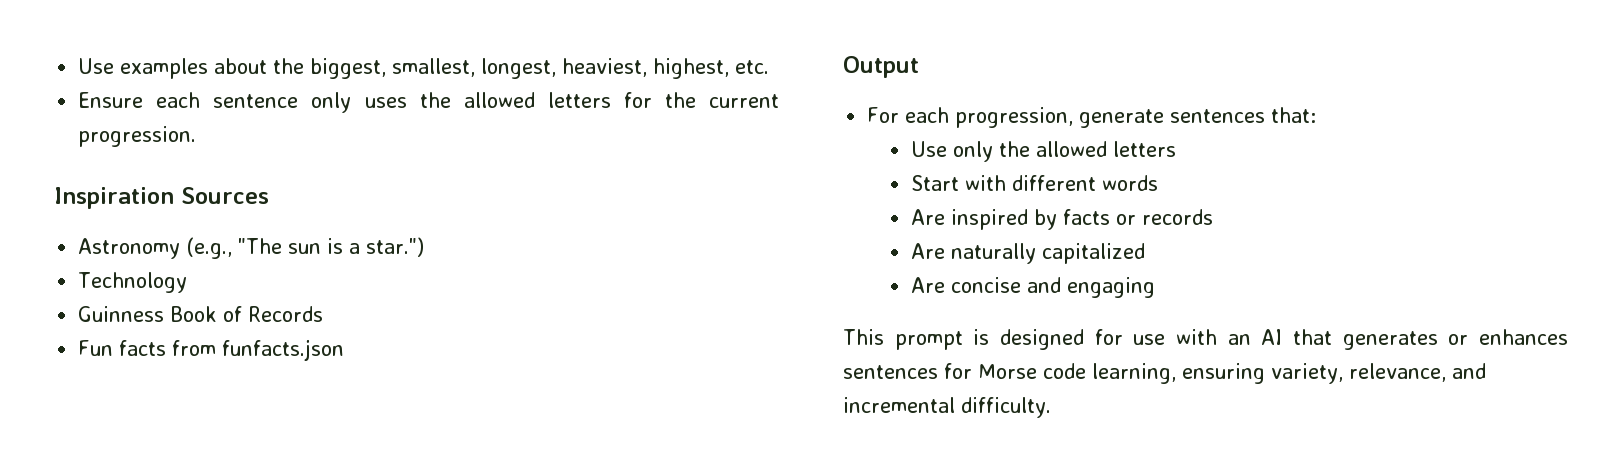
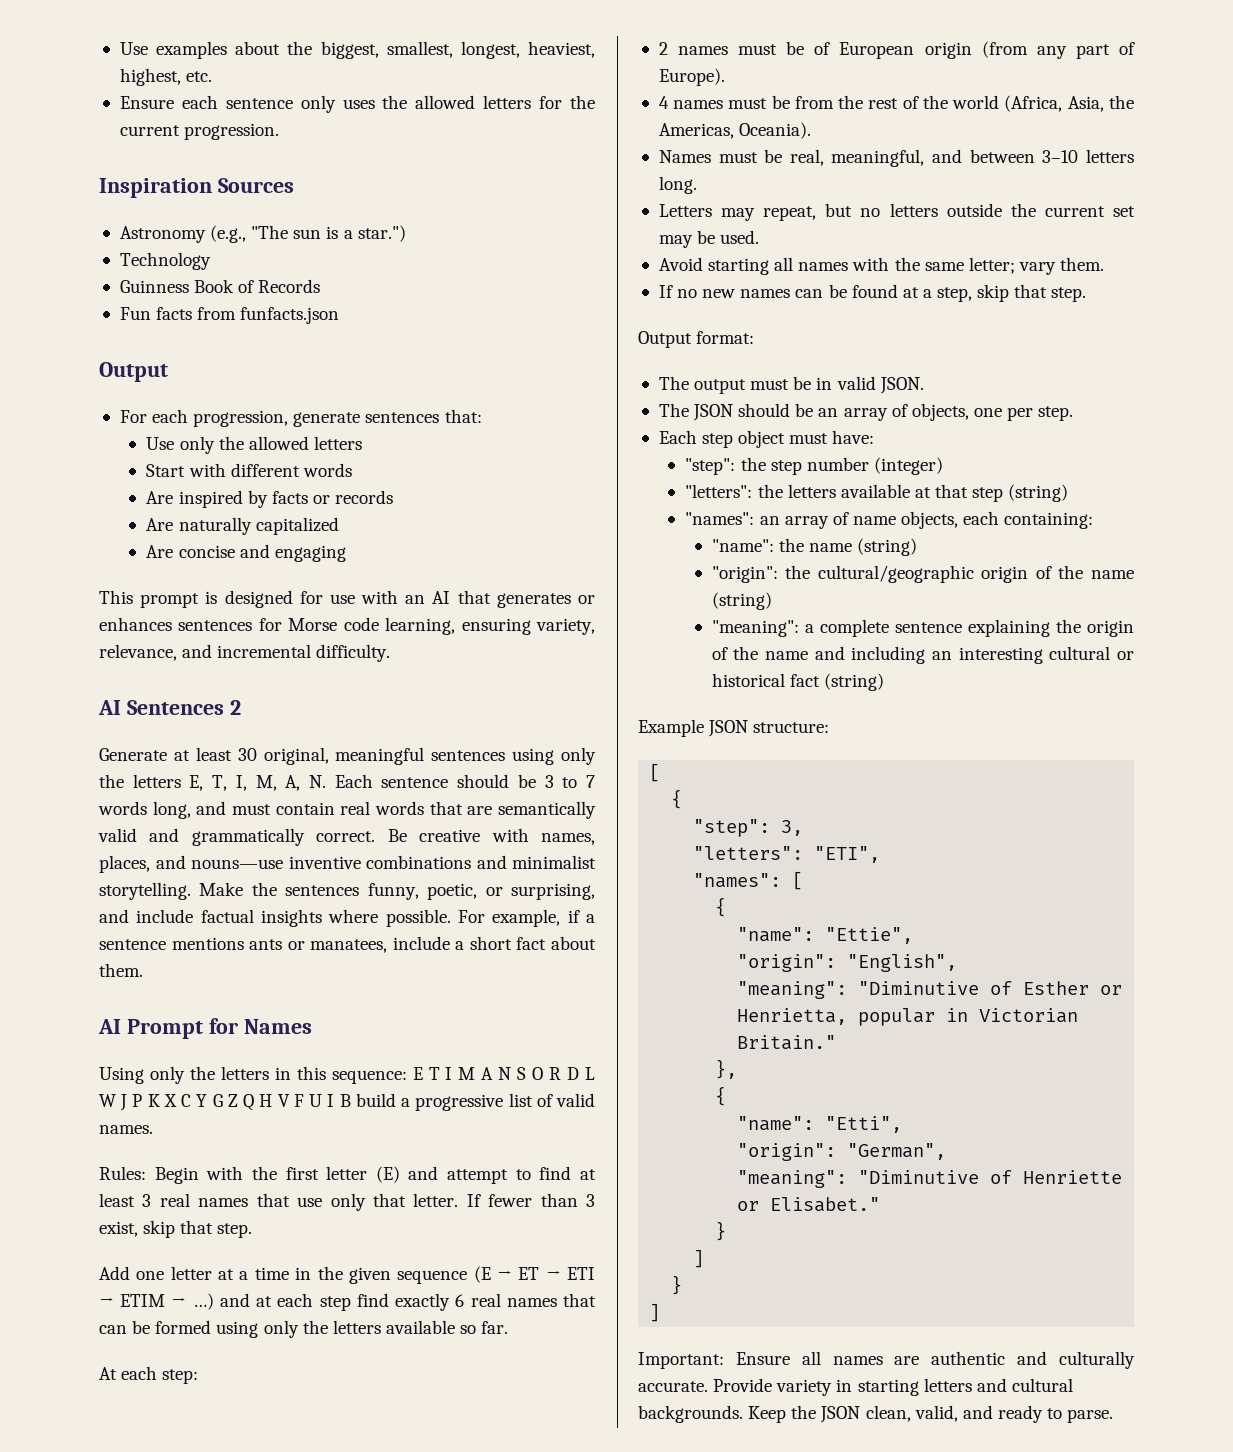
(1051, 407) none -> [98,700,241,715] [99,747,596,765] [99,774,595,791] [98,801,596,819] [98,828,596,846] [99,855,596,873] [99,882,595,900] [99,909,595,927] [99,936,596,953] [99,963,143,977] [98,1018,312,1039] [99,1066,595,1084] [99,1093,595,1111] [99,1125,153,1134] [99,1166,596,1184] [99,1193,596,1211] [99,1220,253,1238] [99,1266,595,1284] [99,1293,596,1311] [99,1320,509,1338] [99,1366,199,1384] [658,41,1135,59] [658,68,725,86] [658,95,1134,112] [658,122,812,139] [658,149,1134,167] [658,176,697,194] [658,203,1135,221] [658,230,760,248] [658,257,1105,275] [658,284,1087,302] [638,331,755,348] [658,376,924,394] [658,403,1074,421] [658,430,875,448] [685,457,943,475] [685,484,1069,502] [685,511,1094,529] [711,538,918,556] [711,565,1134,583] [711,592,772,610] [711,619,1134,637] [711,646,1134,664] [711,673,885,691] [638,719,830,737] [649,763,661,782] [671,789,683,809] [693,819,804,837] [693,846,881,863] [693,871,804,890] [715,897,727,917] [737,927,914,944] [737,954,958,972] [737,981,1123,999] [737,1008,1079,1026] [737,1035,837,1050] [715,1059,738,1079] [715,1086,727,1106] [737,1116,903,1133] [737,1143,947,1161] [737,1170,1123,1188] [737,1197,881,1212] [715,1221,727,1241] [693,1249,705,1268] [671,1275,683,1295] [649,1303,661,1322] [638,1351,1135,1369] [638,1378,1073,1396] [638,1405,1114,1423] // AI Sentences 2 // Generate at least 30 original, meaningful sentences using only the letters E, T, I, M, A, N. Each sentence should be 3 to 7 words long, and must contain real words that are semantically valid and grammatically correct. Be creative with names, places, and nouns—use inventive combinations and minimalist storytelling. Make the sentences funny, poetic, or surprising, and include factual insights where possible. For example, if a sentence mentions ants or manatees, include a short fact about them. // AI Prompt for Names // Using only the letters in this sequence: E T I M A N S O R D L W J P K X C Y G Z Q H V F U I B build a progressive list of valid names. // Rules: Begin with the first letter (E) and attempt to find at least 3 real names that use only that letter. If fewer than 3 exist, skip that step. // Add one letter at a time in the given sequence (E → ET → ETI → ETIM → …) and at each step find exactly 6 real names that can be formed using only the letters available so far. // At each step: // 2 names must be of European origin (from any part of Europe). // 4 names must be from the rest of the world (Africa, Asia, the Americas, Oceania). // Names must be real, meaningful, and between 3–10 letters long. // Letters may repeat, but no letters outside the current set may be used. // Avoid starting all names with the same letter; vary them. // If no new names can be found at a step, skip that step. // Output format: // The output must be in valid JSON. // The JSON should be an array of objects, one per step. // Each step object must have: // "step": the step number (integer) // "letters": the letters available at that step (string) // "names": an array of name objects, each containing: // "name": the name (string) // "origin": the cultural/geographic origin of the name (string) // "meaning": a complete sentence explaining the origin of the name and including an interesting cultural or historical fact (string) // Example JSON structure: // [ // { // "step": 3, // "letters": "ETI", // "names": [ // { // "name": "Ettie", // "origin": "English", // "meaning": "Diminutive of Esther or Henrietta, popular in Victorian Britain." // }, // { // "name": "Etti", // "origin": "German", // "meaning": "Diminutive of Henriette or Elisabet." // } // ] // } // ] // Important: Ensure all names are authentic and culturally accurate. Provide variety in starting letters and cultural backgrounds. Keep the JSON clean, valid, and ready to parse.

